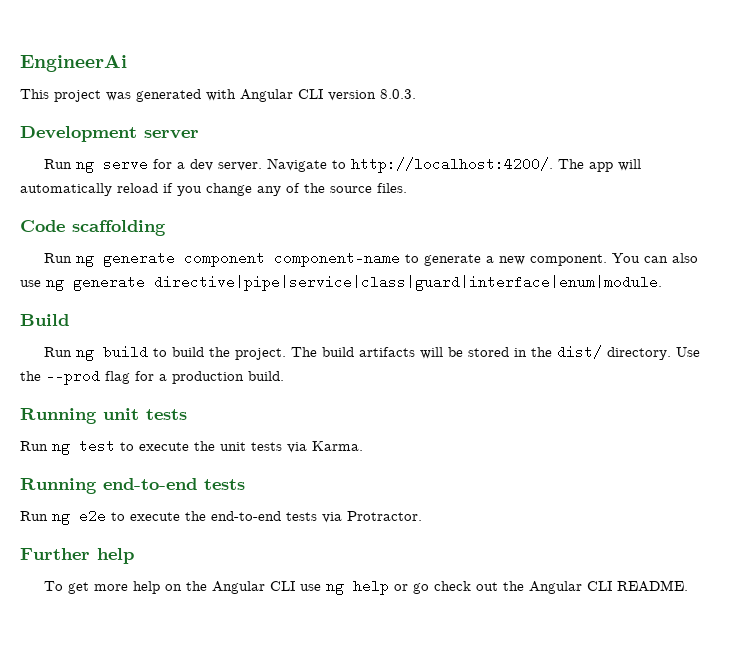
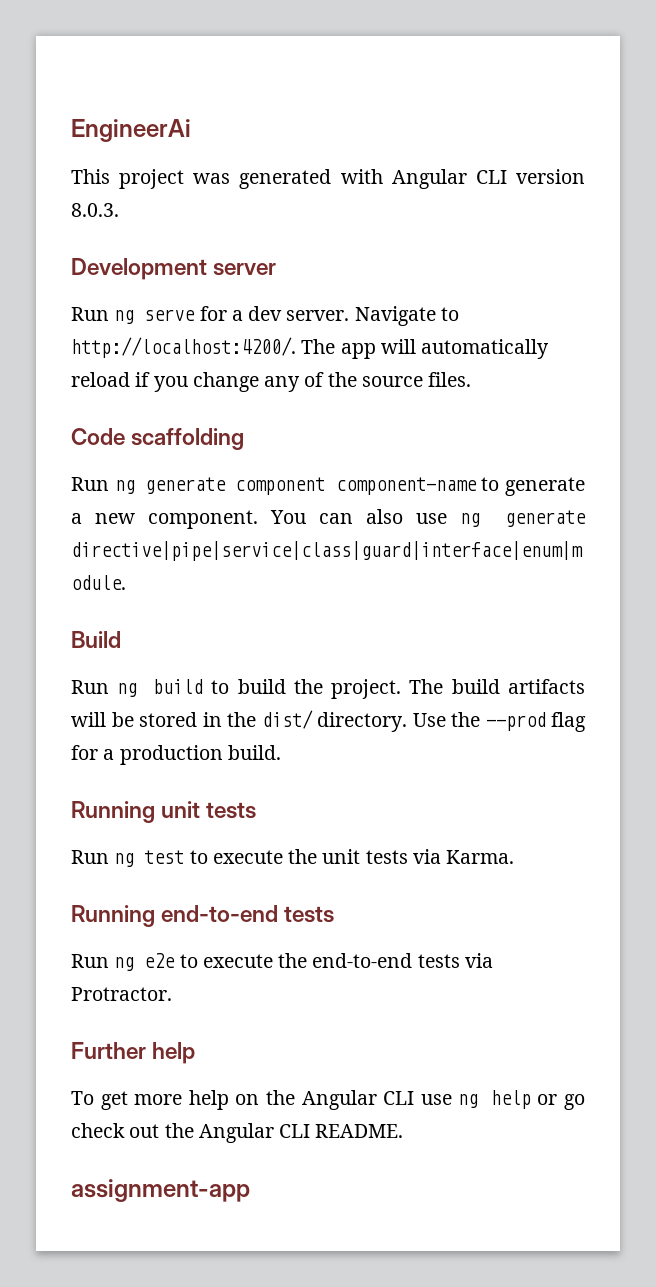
(688, 586) none -> [71,1179,250,1202] // assignment-app

